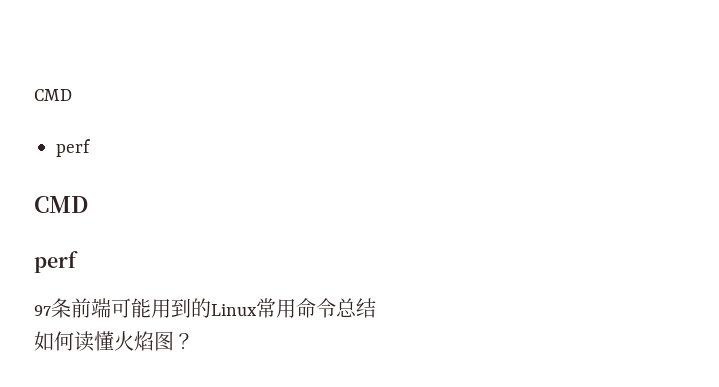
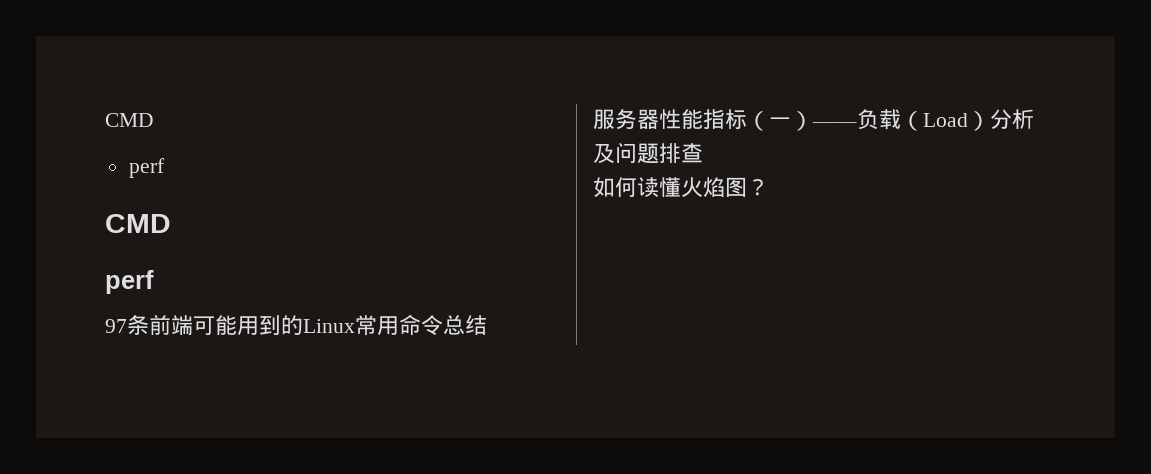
(376, 308) none -> [593,109,1034,131] [593,142,703,164] // 服务器性能指标（一）——负载（Load）分析及问题排查

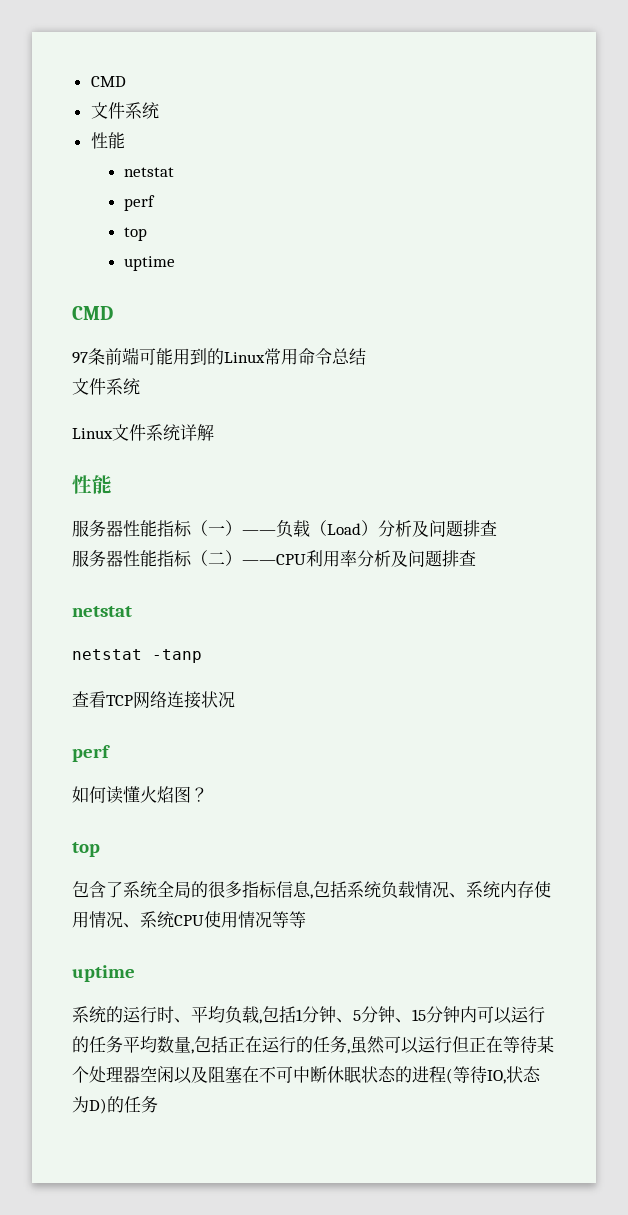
[105,113,154,127] [128,158,165,178] [105,214,171,233] [105,270,154,294] CMD // perf // CMD // perf -> [90,76,126,87] [90,102,159,119] [90,132,125,149] [124,167,175,177] [124,195,156,211] [124,227,148,241] [124,256,176,271] [72,306,113,320] CMD // 文件系统 // 性能 // netstat // perf // top // uptime // CMD
(487, 325) none -> [72,378,140,395] [72,424,214,441] [72,475,112,494] // 文件系统 // Linux文件系统详解 // 性能
[593,177,769,198] 如何读懂火焰图？ -> [72,550,476,567] [72,606,132,617] [72,649,202,663] [72,691,235,709] [72,745,110,762] [72,786,208,804] [72,842,100,857] [72,881,551,899] [72,911,306,928] [72,965,135,982] [72,1006,545,1024] [72,1036,554,1054] [72,1065,541,1084] [72,1096,158,1114] 服务器性能指标（二）——CPU利用率分析及问题排查 // netstat // netstat -tanp // 查看TCP网络连接状况 // perf // 如何读懂火焰图？ // top // 包含了系统全局的很多指标信息,包括系统负载情况、系统内存使用情况、系统CPU使用情况等等 // uptime // 系统的运行时、平均负载,包括1分钟、5分钟、15分钟内可以运行的任务平均数量,包括正在运行的任务,虽然可以运行但正在等待某个处理器空闲以及阻塞在不可中断休眠状态的进程(等待IO,状态为D)的任务

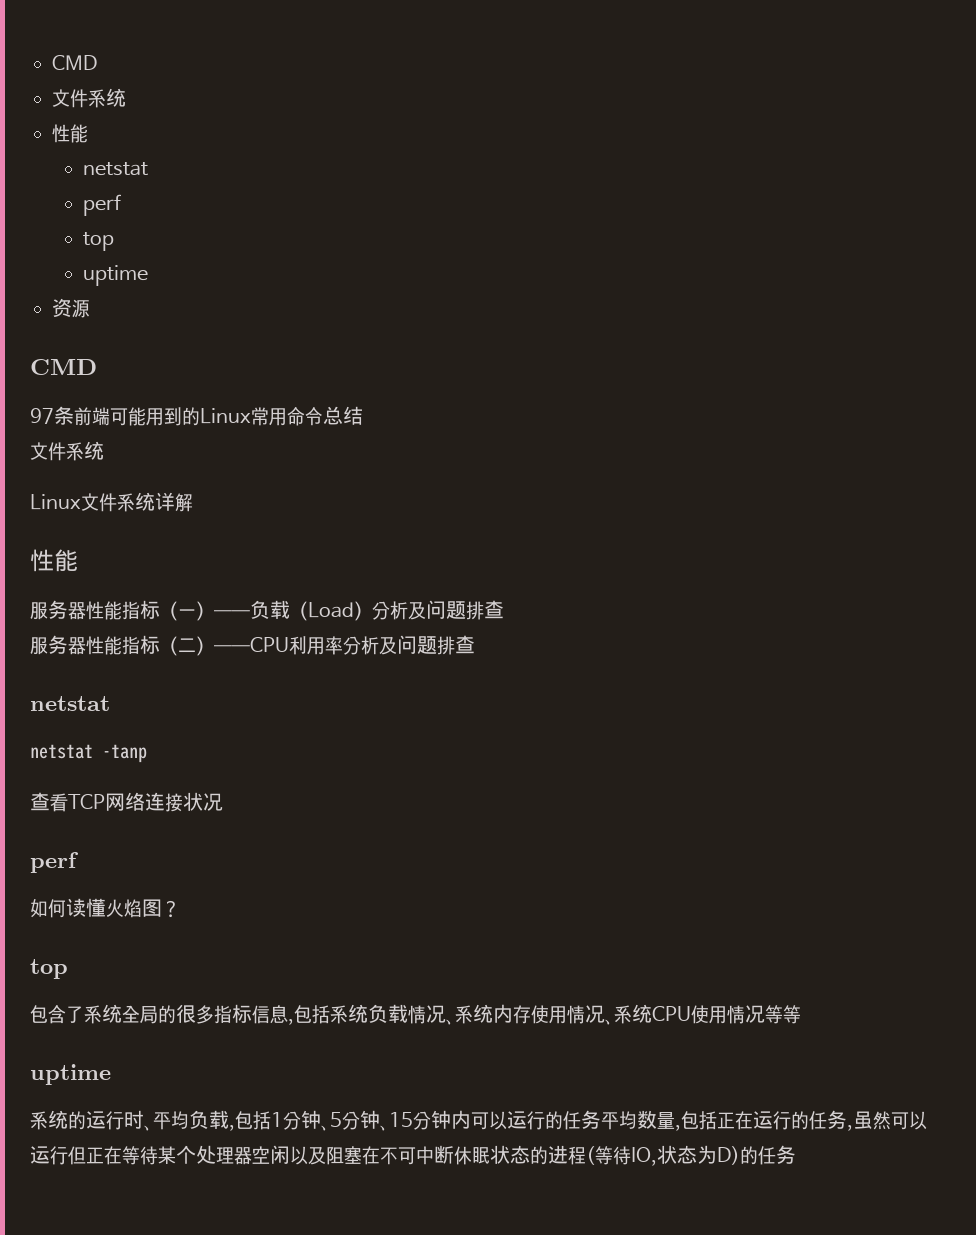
(176, 263) none -> [52,298,90,318] // 资源

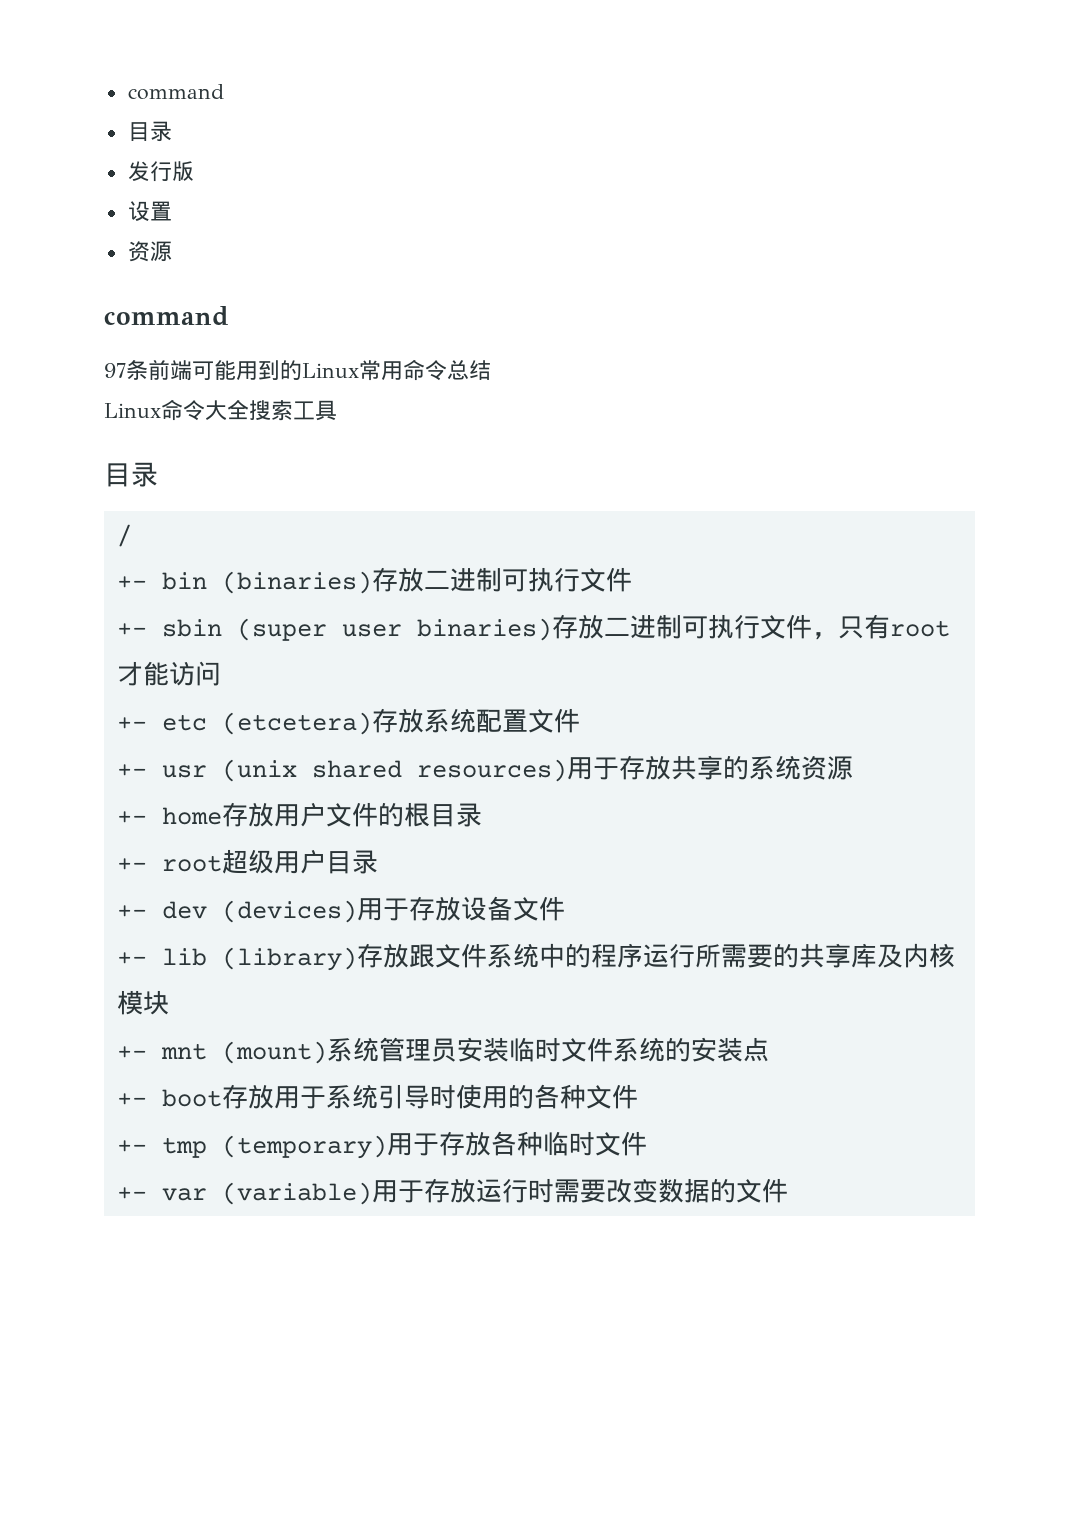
[52,55,97,70] [52,88,126,108] [52,124,88,143] [82,162,148,176] [82,194,121,216] [82,232,114,251] [82,265,148,286] [52,298,90,318] [30,359,97,375] CMD // 文件系统 // 性能 // netstat // perf // top // uptime // 资源 // CMD -> [127,84,224,100] [127,121,172,142] [127,161,194,182] [127,201,172,221] [127,241,172,262] [104,306,229,326] command // 目录 // 发行版 // 设置 // 资源 // command
[30,441,104,461] [30,492,193,512] [30,549,78,572] [30,600,504,621] [30,635,475,656] [30,696,110,711] [30,744,147,763] [30,792,223,812] [30,852,79,873] [30,898,180,918] [30,959,68,979] [30,1004,801,1025] [30,1064,111,1085] [30,1110,927,1131] [30,1145,796,1166] 文件系统 // Linux文件系统详解 // 性能 // 服务器性能指标（一）——负载（Load）分析及问题排查 // 服务器性能指标（二）——CPU利用率分析及问题排查 // netstat // netstat -tanp // 查看TCP网络连接状况 // perf // 如何读懂火焰图？ // top // 包含了系统全局的很多指标信息,包括系统负载情况、系统内存使用情况、系统CPU使用情况等等 // uptime // 系统的运行时、平均负载,包括1分钟、5分钟、15分钟内可以运行的任务平均数量,包括正在运行的任务,虽然可以运行但正在等待某个处理器空闲以及阻塞在不可中断休眠状态的进程(等待IO,状态为D)的任务 -> [104,399,337,421] [104,462,158,487] [116,524,132,547] [116,567,632,594] [116,614,950,641] [116,661,221,686] [116,708,580,735] [116,755,853,782] [116,802,482,827] [116,849,378,874] [116,896,565,923] [116,943,955,971] [116,990,169,1015] [116,1037,769,1064] [116,1084,638,1109] [116,1131,647,1159] [116,1178,788,1205] Linux命令大全搜索工具 // 目录 // / // +- bin (binaries)存放二进制可执行文件 // +- sbin (super user binaries)存放二进制可执行文件，只有root才能访问 // +- etc (etcetera)存放系统配置文件 // +- usr (unix shared resources)用于存放共享的系统资源 // +- home存放用户文件的根目录 // +- root超级用户目录 // +- dev (devices)用于存放设备文件 // +- lib (library)存放跟文件系统中的程序运行所需要的共享库及内核模块 // +- mnt (mount)系统管理员安装临时文件系统的安装点 // +- boot存放用于系统引导时使用的各种文件 // +- tmp (temporary)用于存放各种临时文件 // +- var (variable)用于存放运行时需要改变数据的文件

